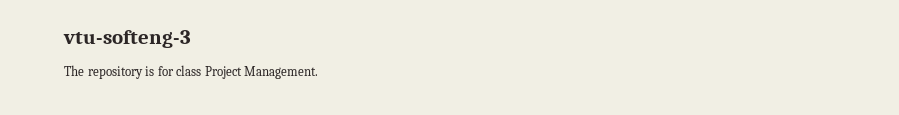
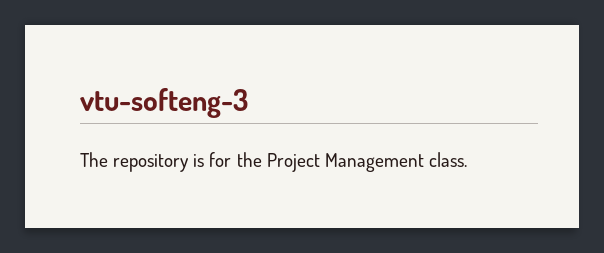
[176,65,319,79] class Project Management. -> [236,152,467,172] the Project Management class.

